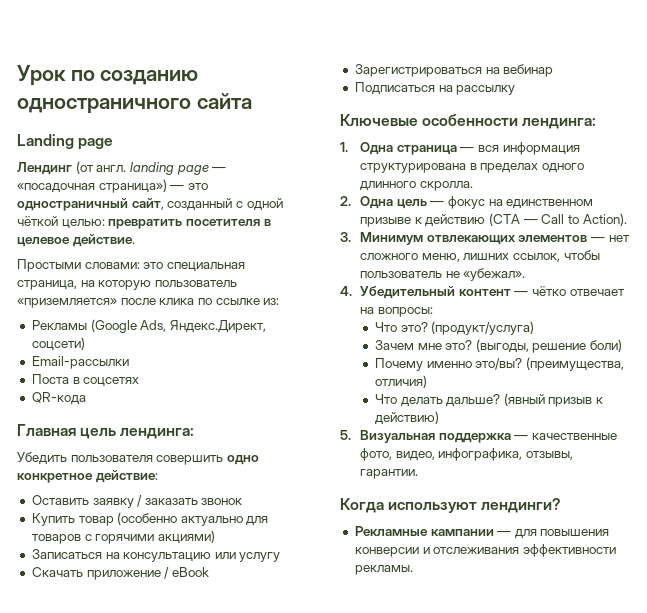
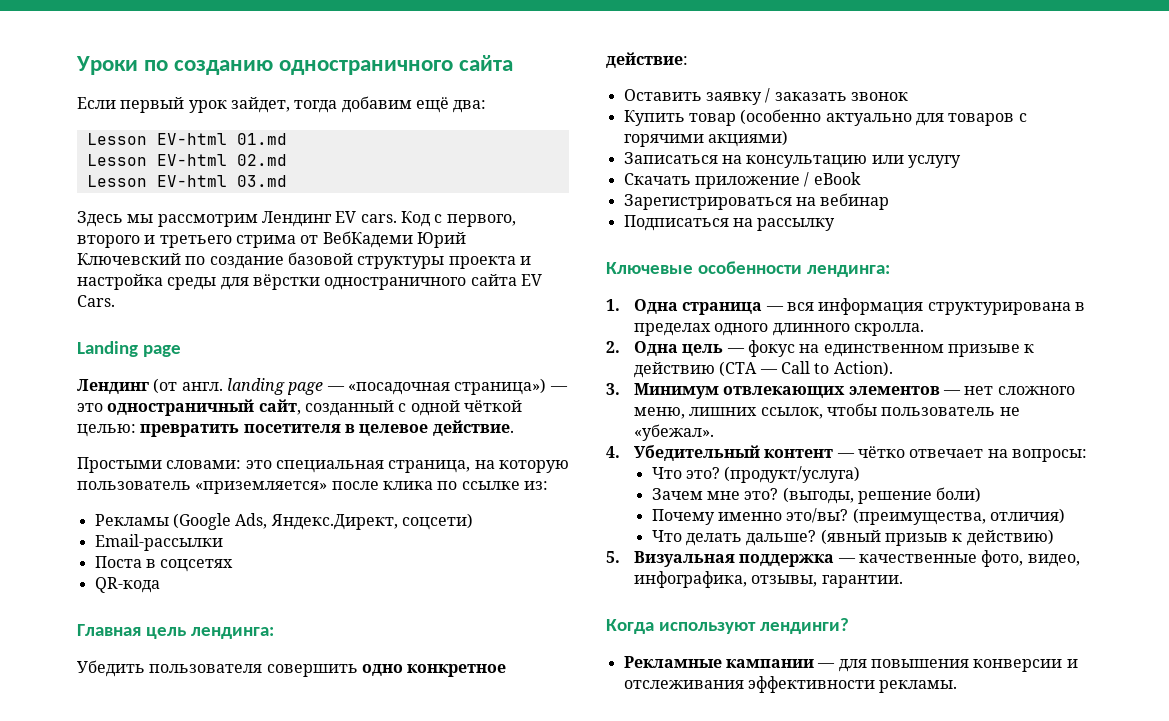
[17,65,66,86] Урок -> [76,56,138,75] Уроки
(252, 101) none -> [77,96,487,113] [86,133,287,145] [86,154,287,166] [86,175,287,187] [77,211,516,227] [77,231,466,248] [77,252,531,269] [77,274,542,290] [77,295,115,307] // Если первый урок зайдет, тогда добавим ещё два: // Lesson EV-html 01.md // Lesson EV-html 02.md // Lesson EV-html 03.md // Здесь мы рассмотрим Лендинг EV cars. Код с первого, второго и третьего стрима от ВебКадеми Юрий Ключевский по создание базовой структуры проекта и настройка среды для вёрстки одностраничного сайта EV Cars.

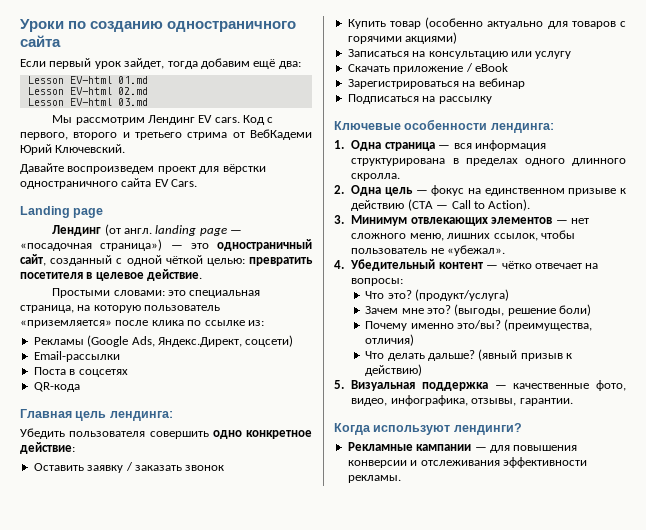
[77,211,154,227] Здесь мы -> [52,115,73,123] Мы
[77,252,531,269] [77,274,217,290] Ключевский по создание базовой структуры проекта и настройка среды -> [55,144,126,153] [20,163,196,174] Ключевский. // Давайте воспроизведем проект

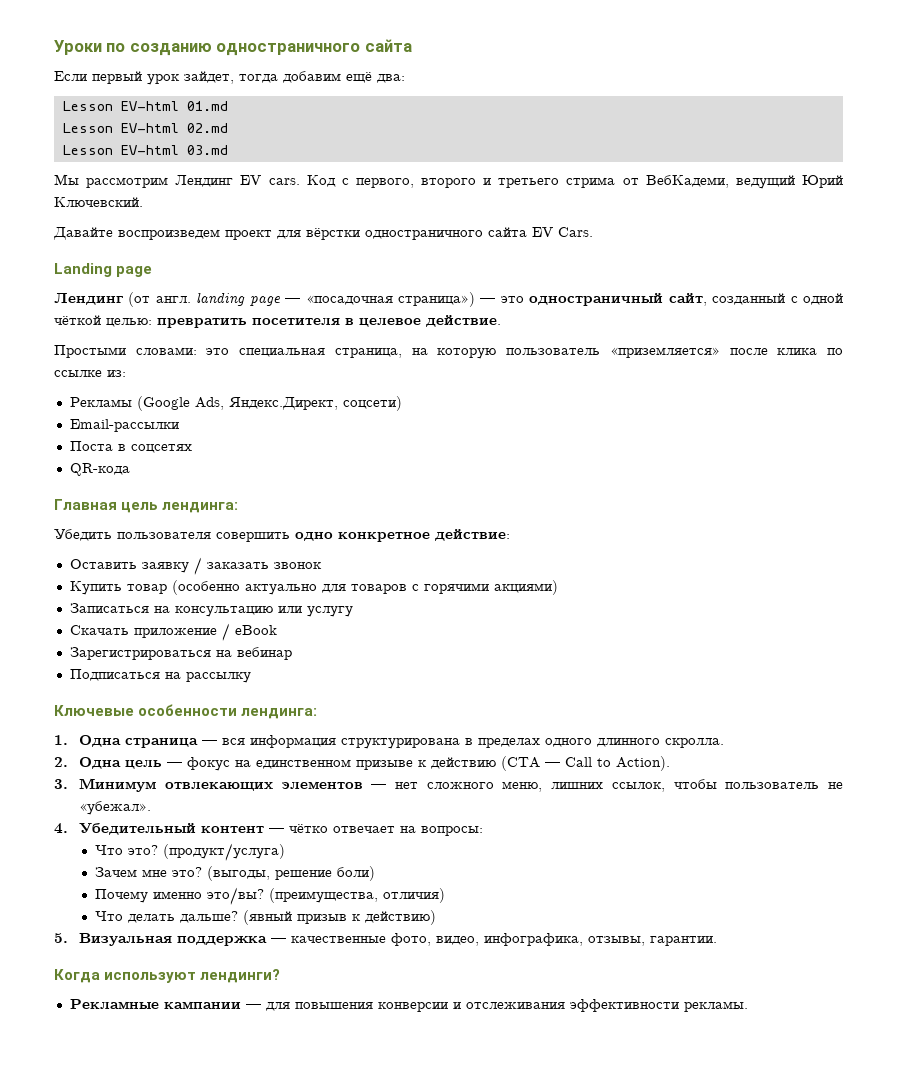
[250,129,312,140] ВебКадеми -> [645,175,795,189] ВебКадеми, ведущий

